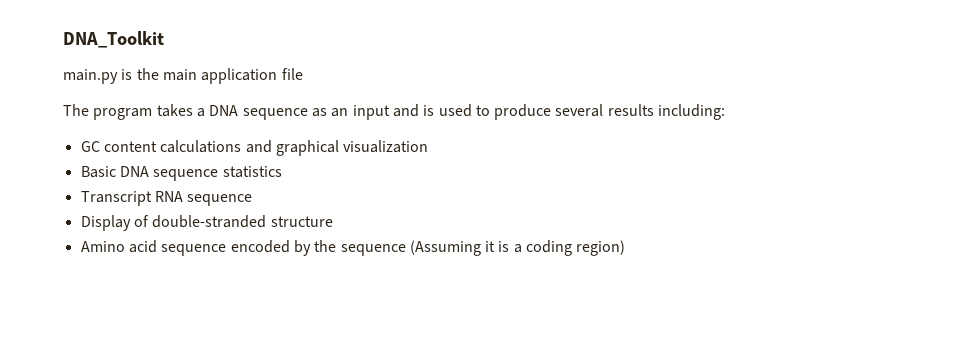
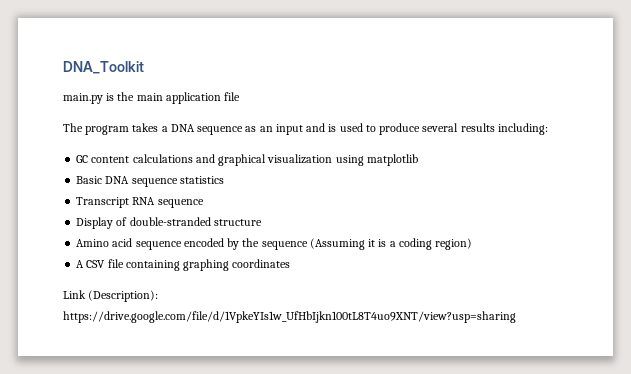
(429, 146) none -> [335,154,418,166] using matplotlib
(626, 248) none -> [76,259,291,271] [63,290,159,302] [63,311,516,323] // A CSV file containing graphing coordinates // Link (Description): https://drive.google.com/file/d/1VpkeYIs1w_UfHbIjkn100tL8T4uo9XNT/view?usp=sharing

